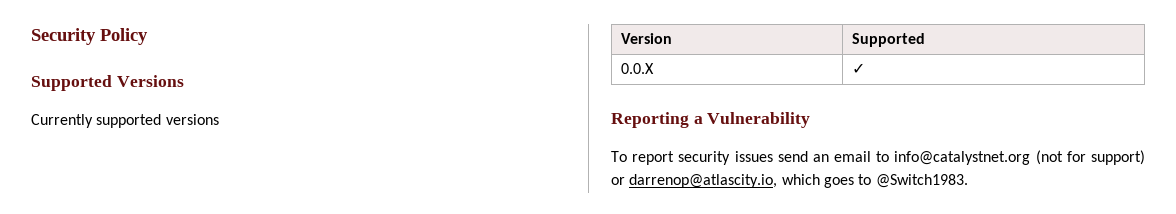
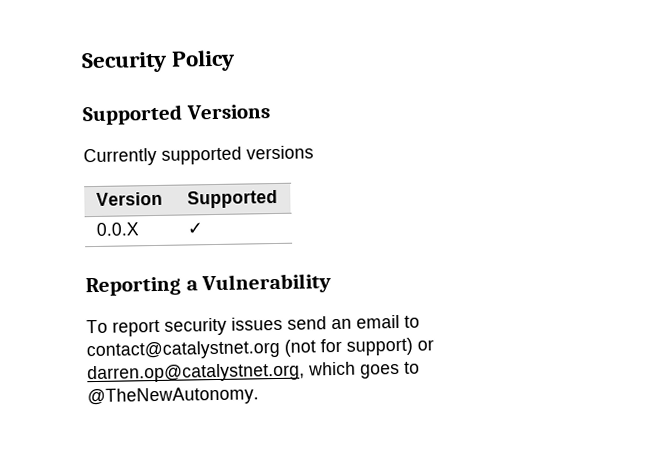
[894,151,1031,165] info@catalystnet.org -> [86,339,280,361] contact@catalystnet.org
[629,174,778,188] darrenop@atlascity.io, -> [87,362,305,384] darren.op@catalystnet.org,
[875,174,968,188] @Switch1983. -> [87,386,259,407] @TheNewAutonomy.

